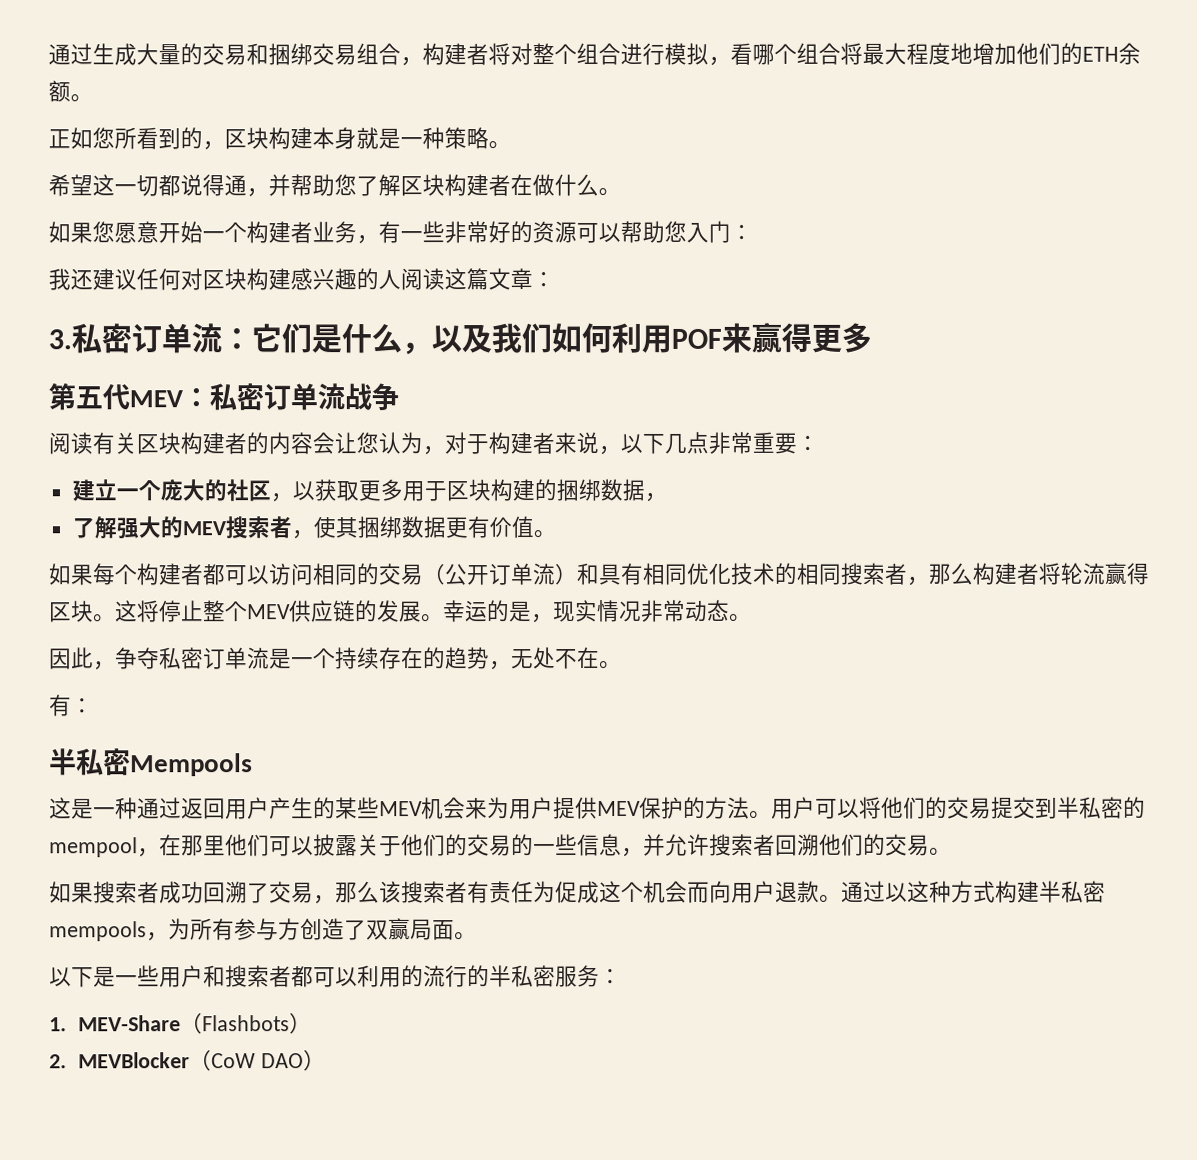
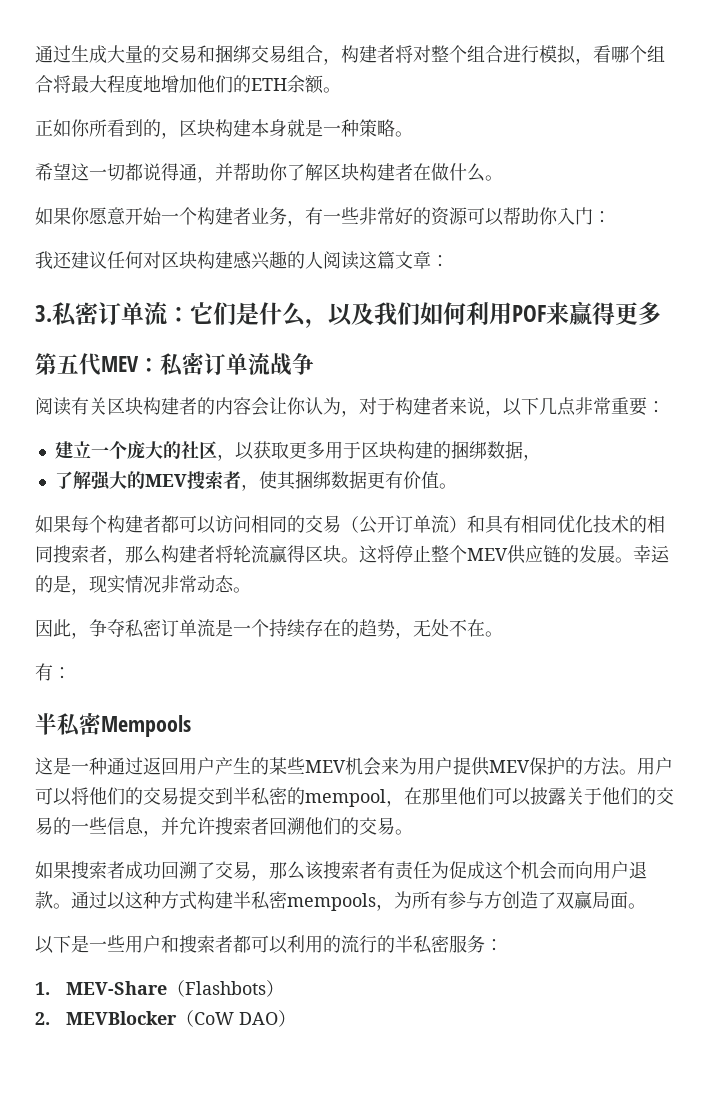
[92,127,115,149] 您 -> [71,119,90,137] 你
[334,174,357,196] 您 -> [269,163,288,181] 你
[92,221,115,243] 您 -> [71,207,90,225] 你
[664,220,687,242] 您 -> [539,207,558,225] 你
[356,432,379,454] 您 -> [287,397,306,415] 你

